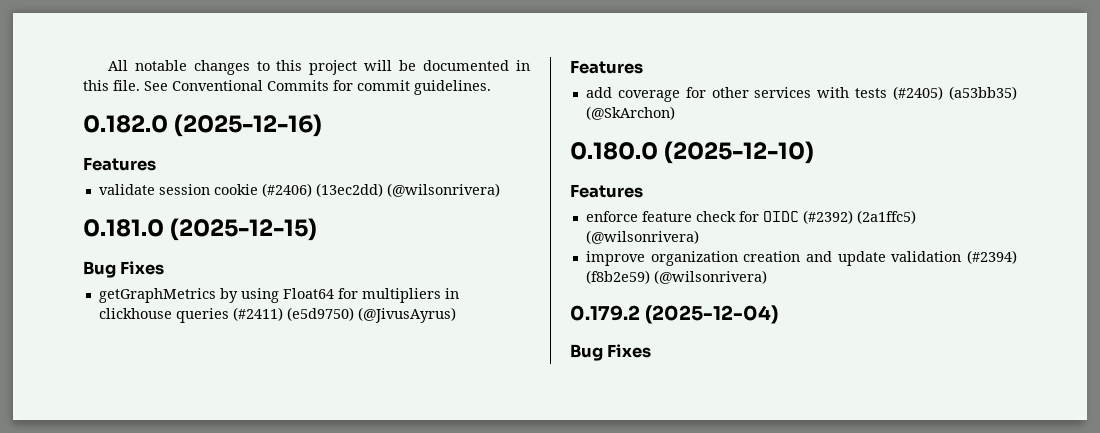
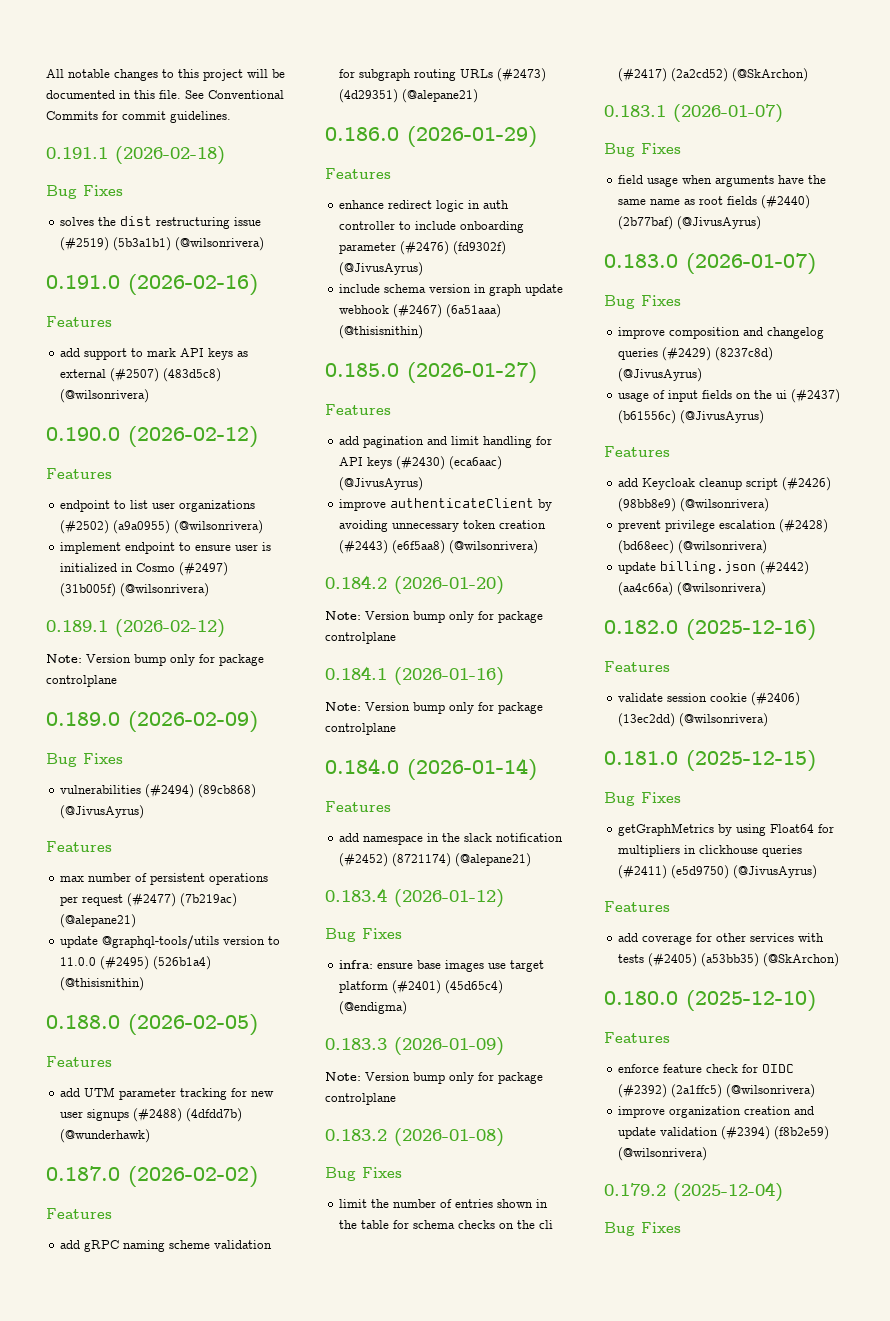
(491, 87) none -> [46,146,225,165] [46,185,123,199] [60,216,262,229] [60,237,265,251] [46,274,258,296] [46,316,112,327] [60,348,249,360] [60,368,222,382] [60,389,150,403] [46,426,258,448] [46,468,112,479] [60,500,256,512] [60,520,264,534] [60,542,272,554] [60,562,229,576] [60,583,210,597] [46,619,225,638] [46,654,264,666] [46,675,117,687] [46,711,258,733] [46,753,123,767] [60,784,257,798] [60,805,145,819] [46,841,112,852] [60,873,269,885] [60,893,238,907] [60,914,137,928] [60,935,281,949] [60,956,212,970] [60,977,145,991] [46,1014,258,1036] [46,1056,112,1067] [60,1087,275,1100] [60,1108,243,1122] [60,1129,151,1143] [46,1166,258,1188] [46,1208,112,1219] [60,1240,273,1252] [339,68,547,82] [339,89,479,103] [325,126,537,148] [325,168,391,179] [339,200,510,212] [339,221,525,233] [339,241,507,255] [339,262,424,276] [339,284,564,296] [339,304,502,318] [339,325,424,339] [325,362,537,384] [325,404,391,415] [339,436,553,448] [339,456,503,470] [339,477,424,491] [339,498,553,511] [339,520,547,532] [339,540,539,554] [325,575,504,595] [325,611,543,623] [325,632,396,644] [325,666,504,686] [325,702,543,714] [325,723,396,735] [325,758,537,781] [325,801,391,812] [339,833,564,845] [339,853,532,867] [325,888,504,908] [325,928,402,942] [339,960,545,972] [339,980,504,994] [339,1001,408,1015] [325,1037,504,1056] [325,1072,543,1084] [325,1093,396,1105] [325,1128,504,1147] [325,1167,402,1181] [339,1199,549,1208] [339,1220,554,1229] [618,68,809,82] [604,104,783,123] [604,143,681,157] [618,175,827,187] [618,195,811,209] [618,216,762,230] [604,253,816,275] [604,295,681,309] [618,327,825,339] [618,347,774,361] [618,368,703,382] [618,389,841,403] [618,410,765,424] [604,446,670,457] [618,477,832,491] [618,498,770,512] [618,519,829,533] [618,540,768,554] [618,561,810,575] [618,582,767,596] // 0.191.1 (2026-02-18) // Bug Fixes // solves the dist restructuring issue (#2519) (5b3a1b1) (@wilsonrivera) // 0.191.0 (2026-02-16) // Features // add support to mark API keys as external (#2507) (483d5c8) (@wilsonrivera) // 0.190.0 (2026-02-12) // Features // endpoint to list user organizations (#2502) (a9a0955) (@wilsonrivera) // implement endpoint to ensure user is initialized in Cosmo (#2497) (31b005f) (@wilsonrivera) // 0.189.1 (2026-02-12) // Note: Version bump only for package controlplane // 0.189.0 (2026-02-09) // Bug Fixes // vulnerabilities (#2494) (89cb868) (@JivusAyrus) // Features // max number of persistent operations per request (#2477) (7b219ac) (@alepane21) // update @graphql-tools/utils version to 11.0.0 (#2495) (526b1a4) (@thisisnithin) // 0.188.0 (2026-02-05) // Features // add UTM parameter tracking for new user signups (#2488) (4dfdd7b) (@wunderhawk) // 0.187.0 (2026-02-02) // Features // add gRPC naming scheme validation for subgraph routing URLs (#2473) (4d29351) (@alepane21) // 0.186.0 (2026-01-29) // Features // enhance redirect logic in auth controller to include onboarding parameter (#2476) (fd9302f) (@JivusAyrus) // include schema version in graph update webhook (#2467) (6a51aaa) (@thisisnithin) // 0.185.0 (2026-01-27) // Features // add pagination and limit handling for API keys (#2430) (eca6aac) (@JivusAyrus) // improve authenticateClient by avoiding unnecessary token creation (#2443) (e6f5aa8) (@wilsonrivera) // 0.184.2 (2026-01-20) // Note: Version bump only for package controlplane // 0.184.1 (2026-01-16) // Note: Version bump only for package controlplane // 0.184.0 (2026-01-14) // Features // add namespace in the slack notification (#2452) (8721174) (@alepane21) // 0.183.4 (2026-01-12) // Bug Fixes // infra: ensure base images use target platform (#2401) (45d65c4) (@endigma) // 0.183.3 (2026-01-09) // Note: Version bump only for package controlplane // 0.183.2 (2026-01-08) // Bug Fixes // limit the number of entries shown in the table for schema checks on the cli (#2417) (2a2cd52) (@SkArchon) // 0.183.1 (2026-01-07) // Bug Fixes // field usage when arguments have the same name as root fields (#2440) (2b77baf) (@JivusAyrus) // 0.183.0 (2026-01-07) // Bug Fixes // improve composition and changelog queries (#2429) (8237c8d) (@JivusAyrus) // usage of input fields on the ui (#2437) (b61556c) (@JivusAyrus) // Features // add Keycloak cleanup script (#2426) (98bb8e9) (@wilsonrivera) // prevent privilege escalation (#2428) (bd68eec) (@wilsonrivera) // update billing.json (#2442) (aa4c66a) (@wilsonrivera)

